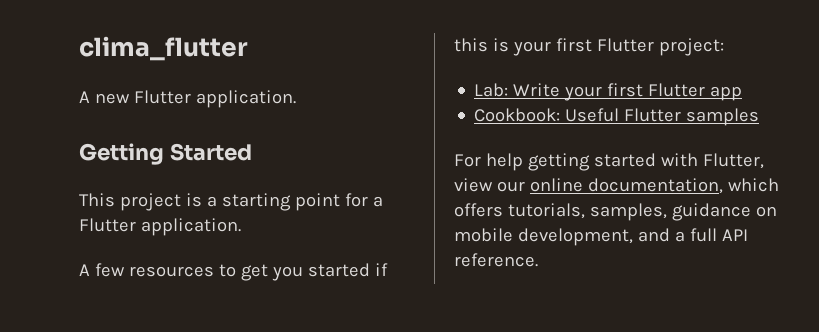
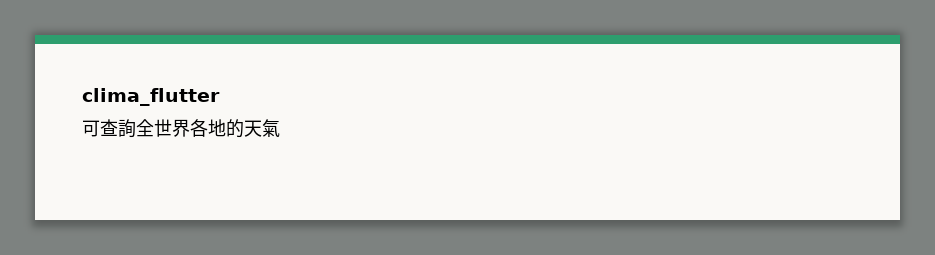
[79,90,296,108] [79,143,252,165] [79,193,383,211] [79,218,241,236] [79,263,388,281] [454,38,724,56] [474,83,743,101] [474,108,760,126] [454,153,764,171] [454,178,779,194] [454,203,777,221] [454,228,748,246] [454,253,538,267] A new Flutter application. // Getting Started // This project is a starting point for a Flutter application. // A few resources to get you started if this is your first Flutter project: // Lab: Write your first Flutter app // Cookbook: Useful Flutter samples // For help getting started with Flutter, view our online documentation, which offers tutorials, samples, guidance on mobile development, and a full API reference. -> [82,119,280,138] 可查詢全世界各地的天氣

